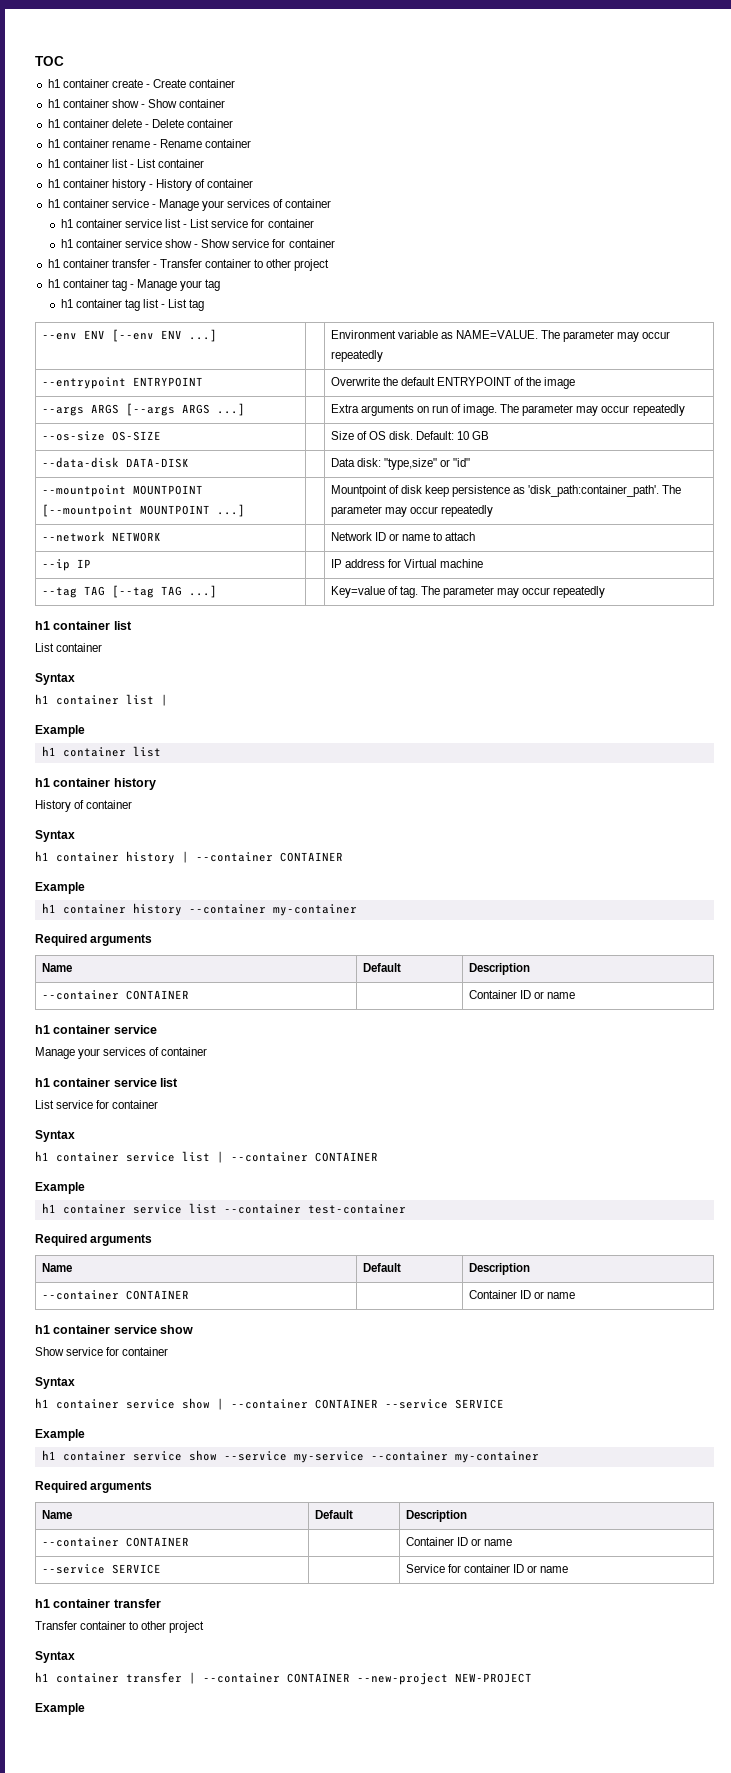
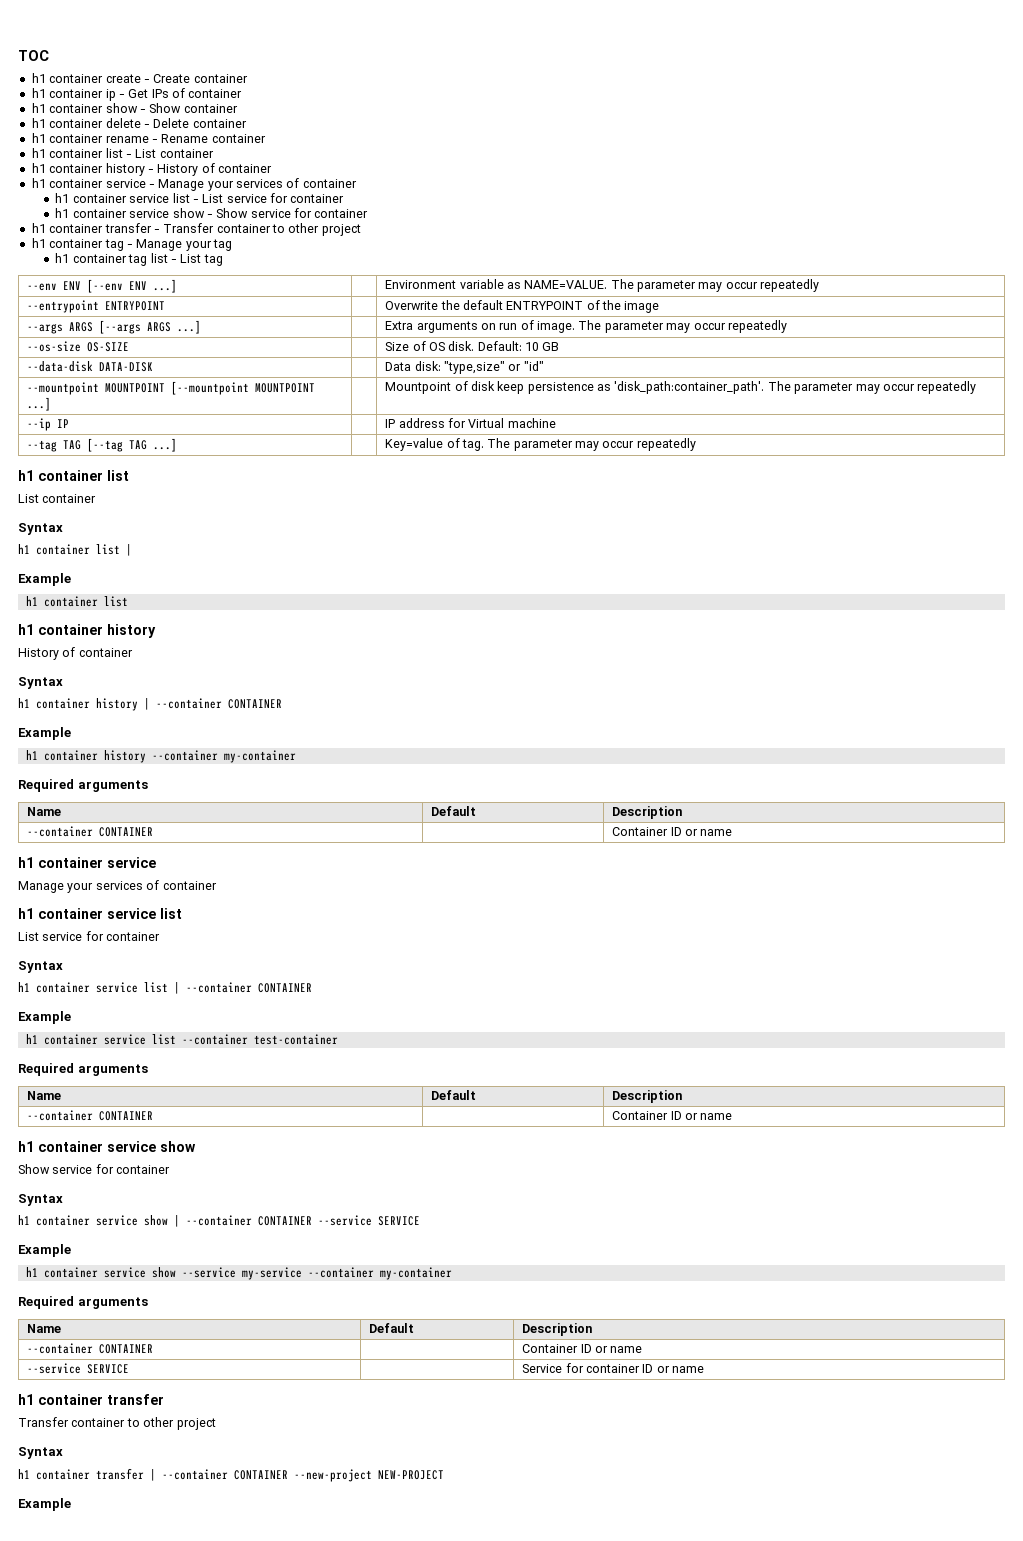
(236, 83) none -> [31,88,243,101] // h1 container ip - Get IPs of container
[41,531,161,542] [330,532,476,541] // --network NETWORK | | Network ID or name to attach -> (977, 387) none

